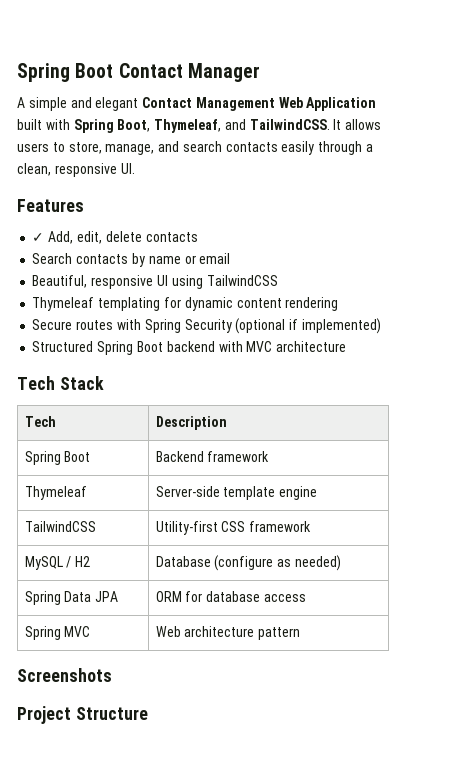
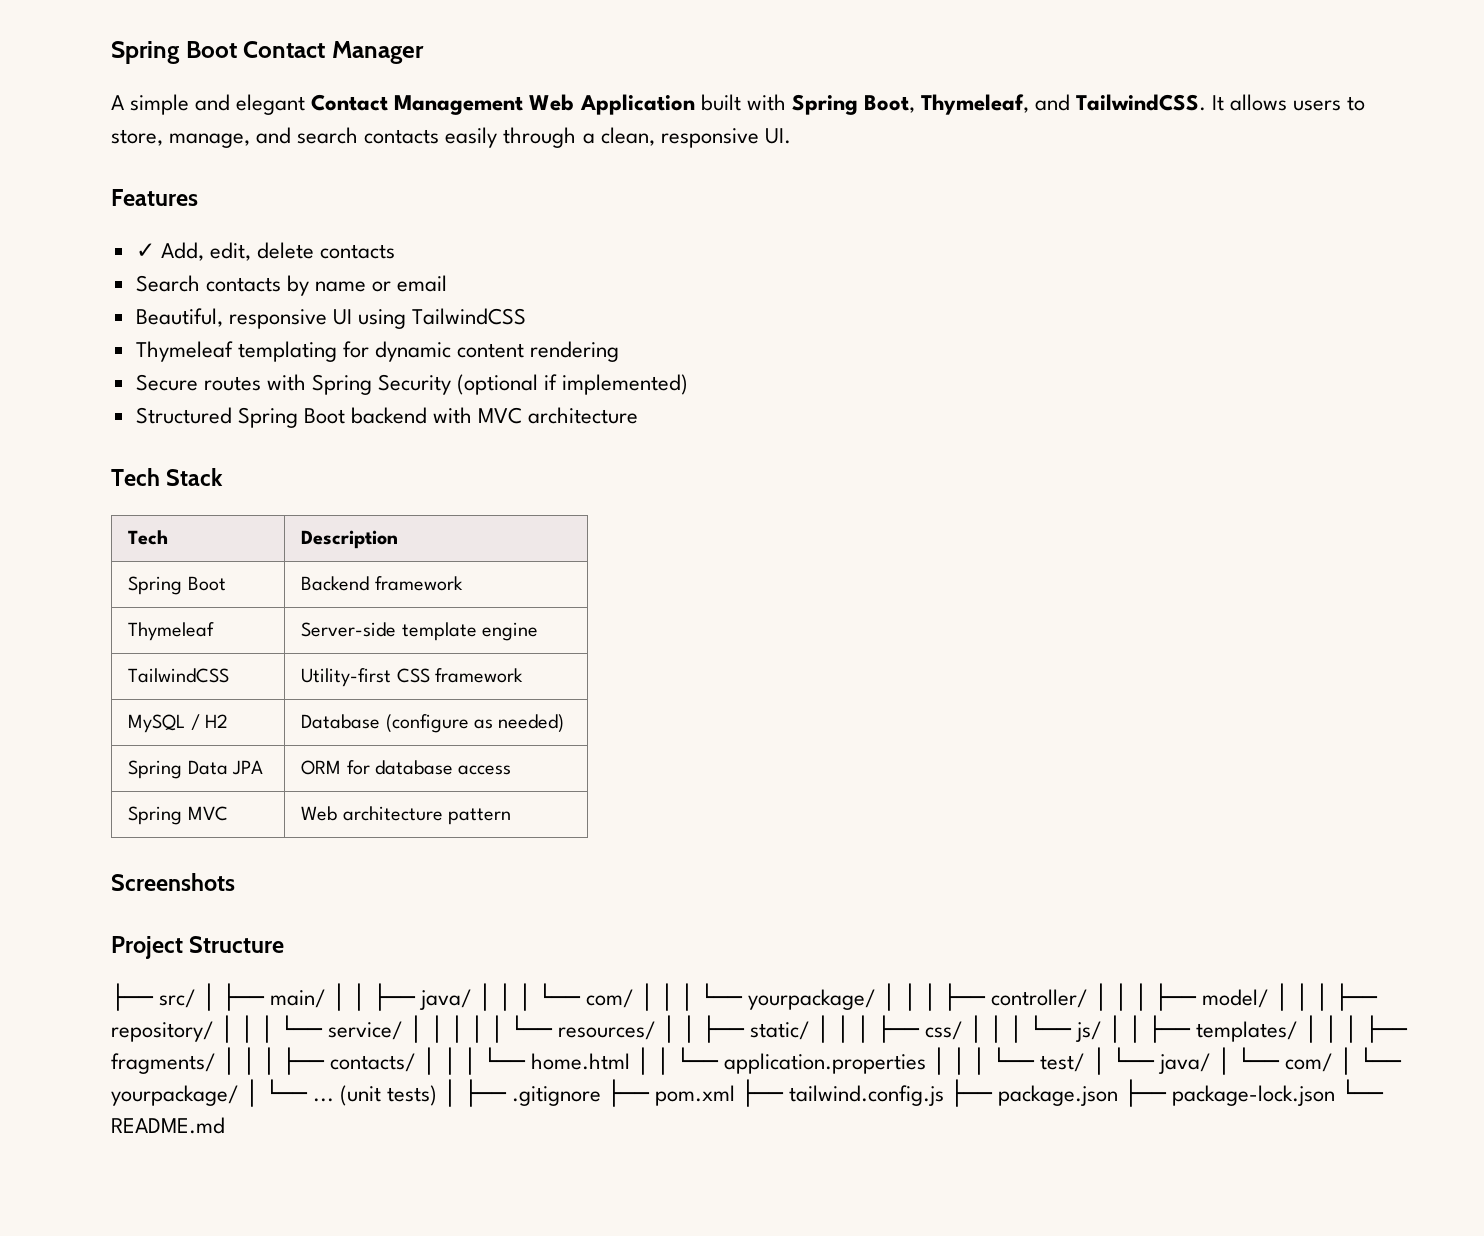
(148, 713) none -> [111,983,1379,1011] [111,1015,1408,1043] [111,1047,1403,1075] [111,1079,1385,1107] [111,1117,225,1134] // ├── src/ │ ├── main/ │ │ ├── java/ │ │ │ └── com/ │ │ │ └── yourpackage/ │ │ │ ├── controller/ │ │ │ ├── model/ │ │ │ ├── repository/ │ │ │ └── service/ │ │ │ │ │ └── resources/ │ │ ├── static/ │ │ │ ├── css/ │ │ │ └── js/ │ │ ├── templates/ │ │ │ ├── fragments/ │ │ │ ├── contacts/ │ │ │ └── home.html │ │ └── application.properties │ │ │ └── test/ │ └── java/ │ └── com/ │ └── yourpackage/ │ └── ... (unit tests) │ ├── .gitignore ├── pom.xml ├── tailwind.config.js ├── package.json ├── package-lock.json └── README.md

